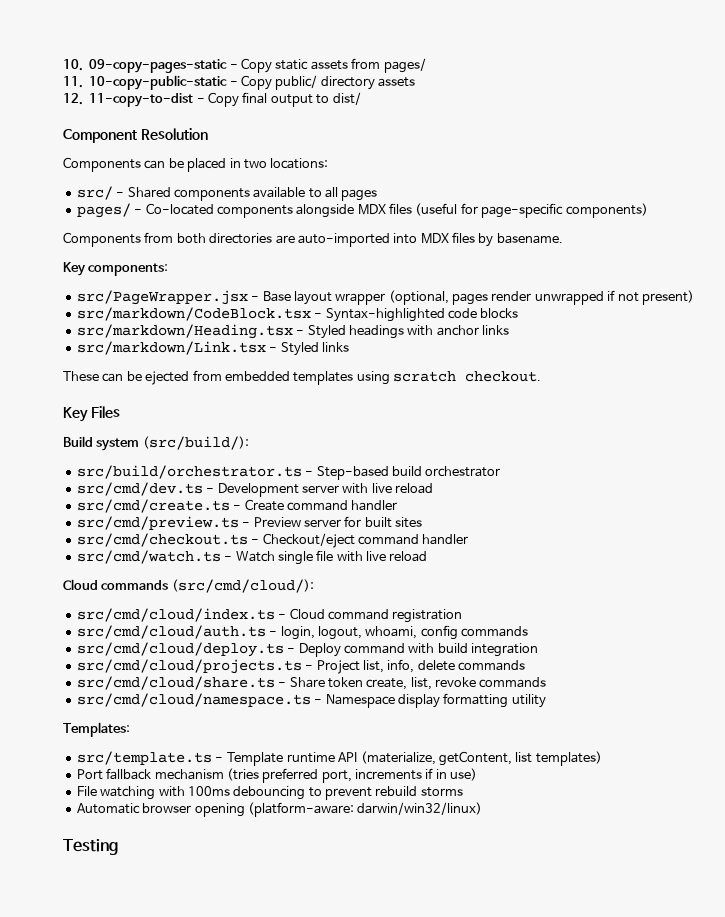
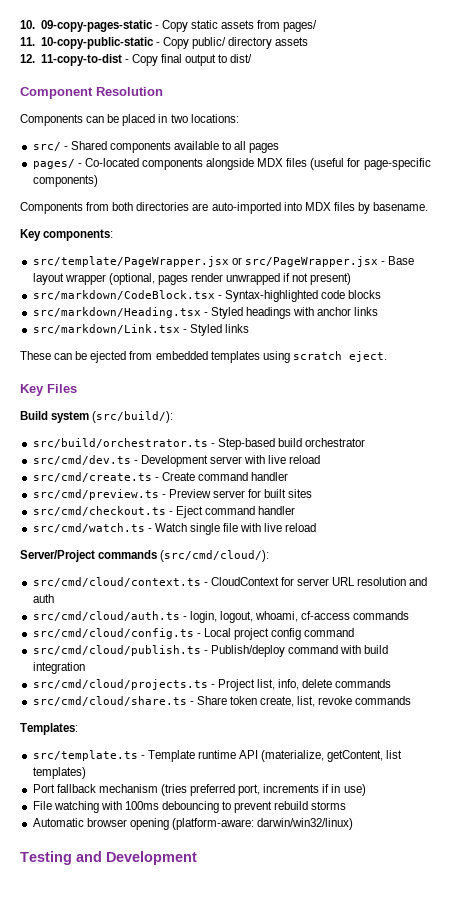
(169, 269) none -> [32,256,242,267] src/template/PageWrapper.jsx or
[465,371,541,382] checkout. -> [348,351,387,362] eject.
[262,533,355,548] Checkout/eject -> [175,506,203,518] Eject
[63,579,98,590] Cloud -> [20,550,95,562] Server/Project
[76,608,463,623] src/cmd/cloud/index.ts - Cloud command registration -> [32,577,428,587] [32,594,54,603] src/cmd/cloud/context.ts - CloudContext for server URL resolution and auth
[420,625,528,640] [76,642,341,657] config commands // src/cmd/cloud/deploy.ts - Deploy -> [301,611,410,620] [32,628,355,640] [32,645,285,657] cf-access commands // src/cmd/cloud/config.ts - Local project config command // src/cmd/cloud/publish.ts - Publish/deploy
[76,693,546,708] // src/cmd/cloud/namespace.ts - Namespace display formatting utility -> (412, 700) none
(118, 847) none -> [76,851,197,865] and Development

